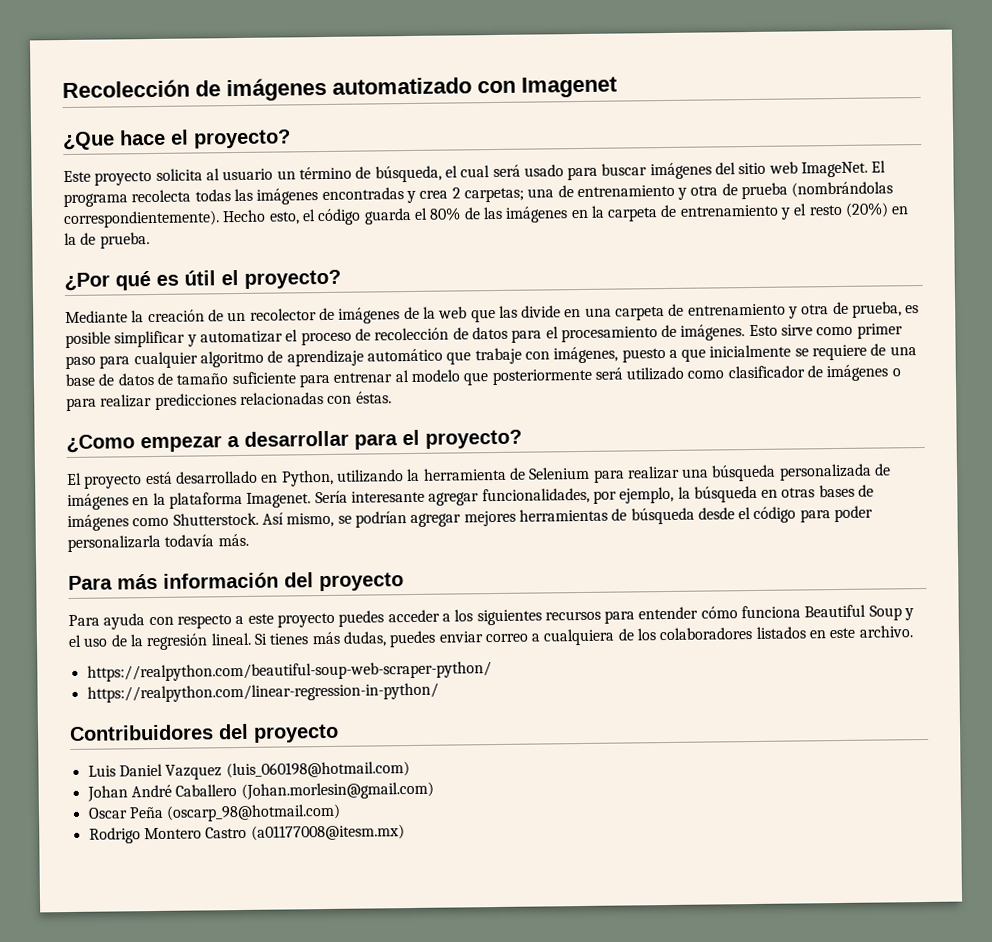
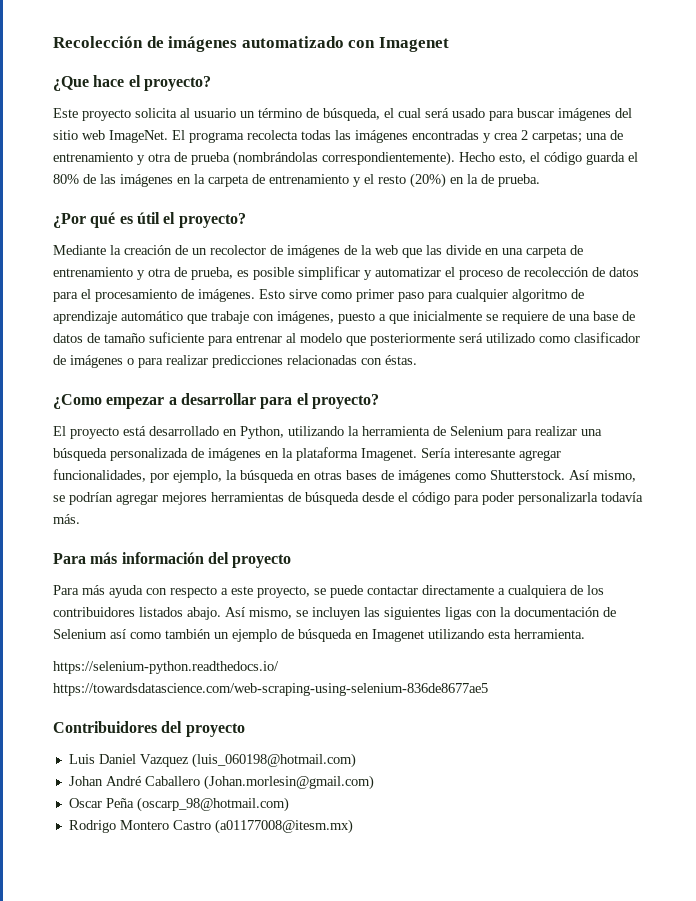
(100, 620) none -> [82,585,105,595] más
[276,604,915,628] [68,625,913,651] [86,661,492,682] [86,682,439,703] proyecto puedes acceder a los siguientes recursos para entender cómo funciona Beautiful Soup y el uso de la regresión lineal. Si tienes más dudas, puedes enviar correo a cualquiera de los colaboradores listados en este archivo. // https://realpython.com/beautiful-soup-web-scraper-python/ // https://realpython.com/linear-regression-in-python/ -> [257,585,604,598] [53,607,616,620] [53,629,585,642] [53,661,279,674] [53,683,488,696] proyecto, se puede contactar directamente a cualquiera de los contribuidores listados abajo. Así mismo, se incluyen las siguientes ligas con la documentación de Selenium así como también un ejemplo de búsqueda en Imagenet utilizando esta herramienta. // https://selenium-python.readthedocs.io/ https://towardsdatascience.com/web-scraping-using-selenium-836de8677ae5

